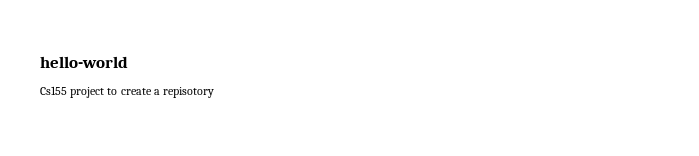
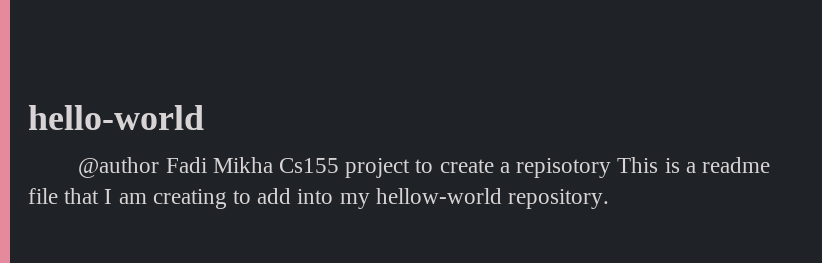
(128, 62) none -> [78,157,273,178] @author Fadi Mikha
(215, 92) none -> [617,157,770,173] [28,188,610,209] This is a readme file that I am creating to add into my hellow-world repository.

